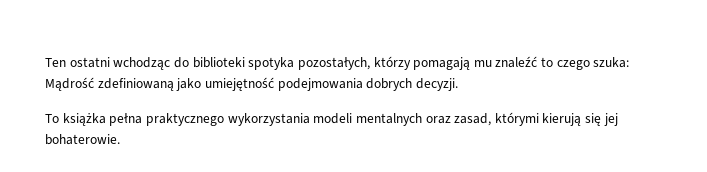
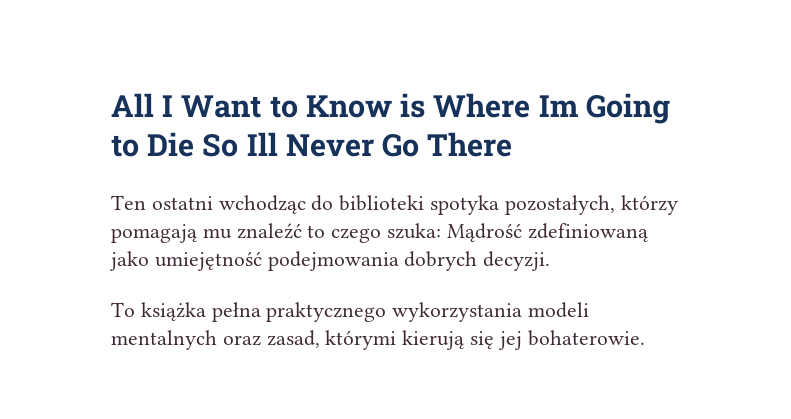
(45, 62) none -> [111,93,670,124] [111,132,513,157] All I Want to Know is Where Im Going to Die So Ill Never Go There //

